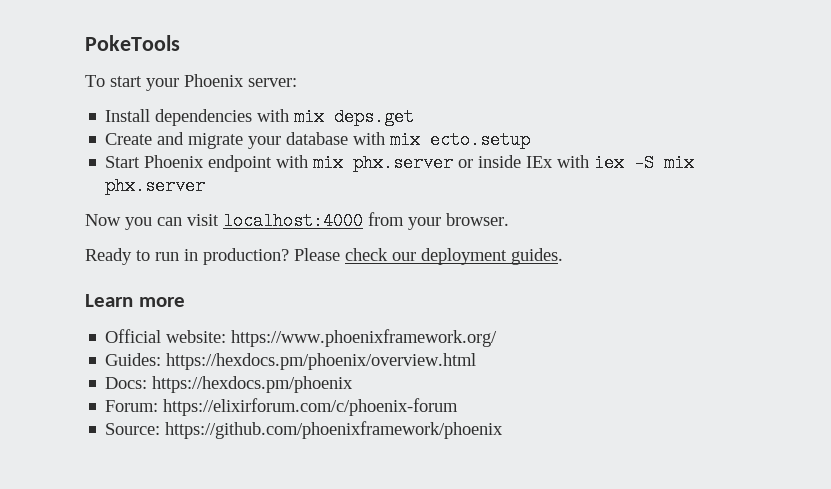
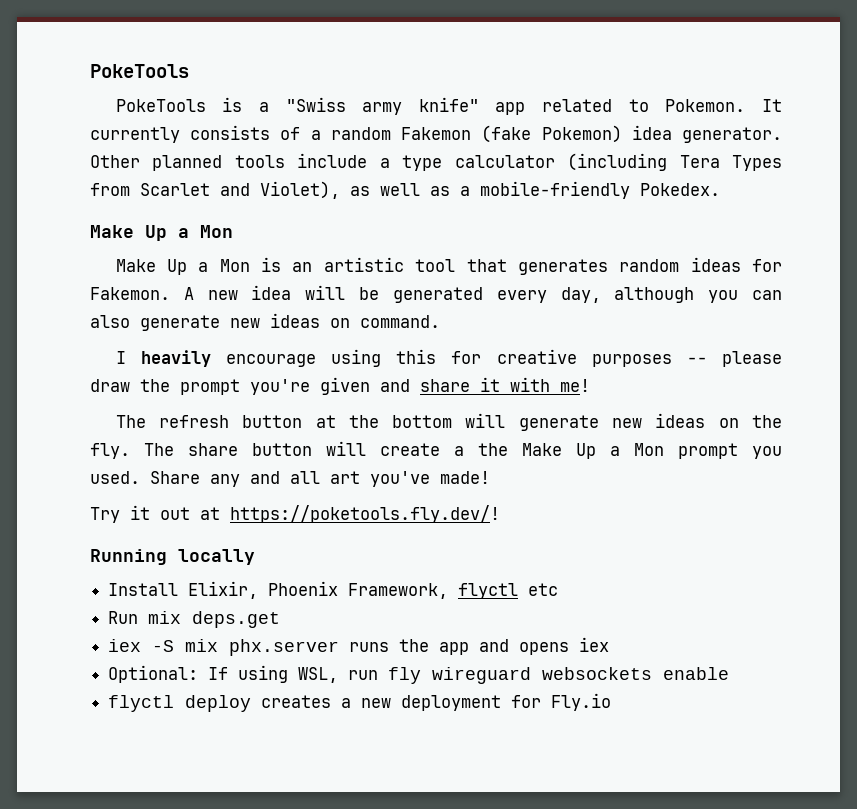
[85,74,297,91] [105,108,415,126] [105,131,531,149] [105,154,695,172] [105,177,206,195] [85,212,509,230] [85,248,563,265] [85,294,185,307] [105,329,498,347] [105,353,477,370] [105,376,354,393] [105,398,459,416] [105,421,504,439] To start your Phoenix server: // Install dependencies with mix deps.get // Create and migrate your database with mix ecto.setup // Start Phoenix endpoint with mix phx.server or inside IEx with iex -S mix phx.server // Now you can visit localhost:4000 from your browser. // Ready to run in production? Please check our deployment guides. // Learn more // Official website: https://www.phoenixframework.org/ // Guides: https://hexdocs.pm/phoenix/overview.html // Docs: https://hexdocs.pm/phoenix // Forum: https://elixirforum.com/c/phoenix-forum // Source: https://github.com/phoenixframework/phoenix -> [115,97,782,115] [90,125,782,143] [90,153,783,171] [90,181,720,199] [90,225,233,241] [115,257,782,275] [90,285,783,303] [90,313,440,331] [115,349,782,367] [90,377,590,395] [115,413,782,431] [90,441,782,459] [90,471,490,487] [90,505,500,523] [90,549,255,565] [108,581,559,599] [108,611,281,628] [108,637,610,656] [108,665,730,684] [108,693,612,712] PokeTools is a "Swiss army knife" app related to Pokemon. It currently consists of a random Fakemon (fake Pokemon) idea generator. Other planned tools include a type calculator (including Tera Types from Scarlet and Violet), as well as a mobile-friendly Pokedex. // Make Up a Mon // Make Up a Mon is an artistic tool that generates random ideas for Fakemon. A new idea will be generated every day, although you can also generate new ideas on command. // I heavily encourage using this for creative purposes -- please draw the prompt you're given and share it with me! // The refresh button at the bottom will generate new ideas on the fly. The share button will create a the Make Up a Mon prompt you used. Share any and all art you've made! // Try it out at https://poketools.fly.dev/! // Running locally // Install Elixir, Phoenix Framework, flyctl etc // Run mix deps.get // iex -S mix phx.server runs the app and opens iex // Optional: If using WSL, run fly wireguard websockets enable // flyctl deploy creates a new deployment for Fly.io

